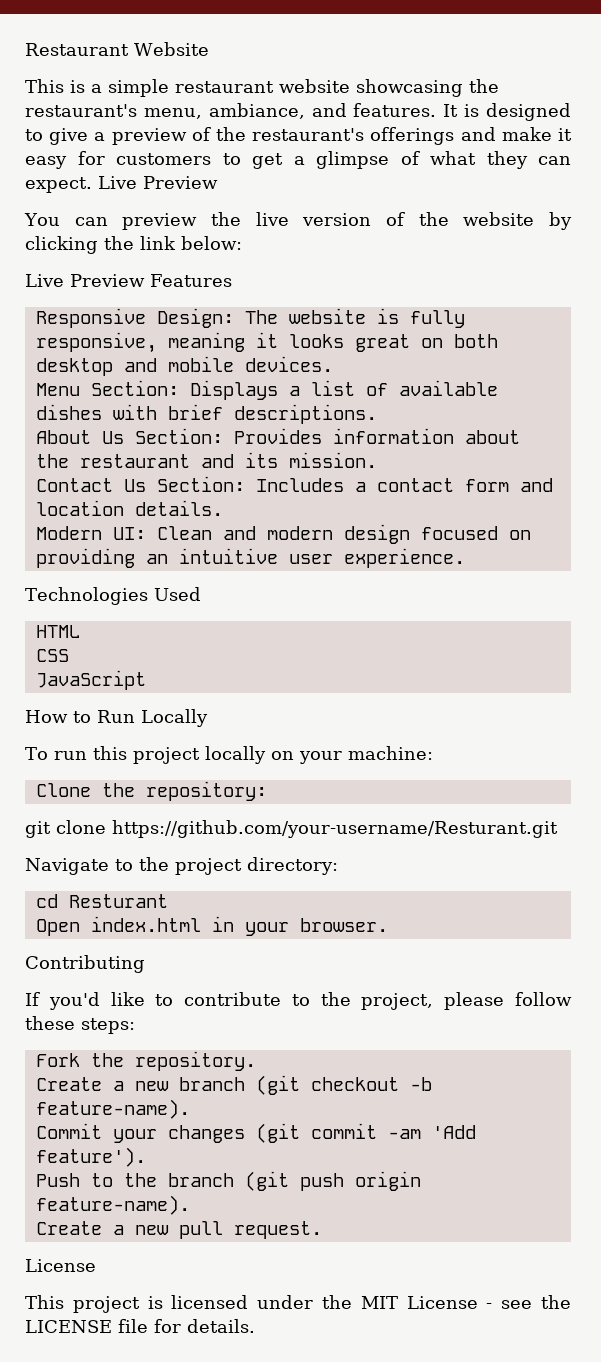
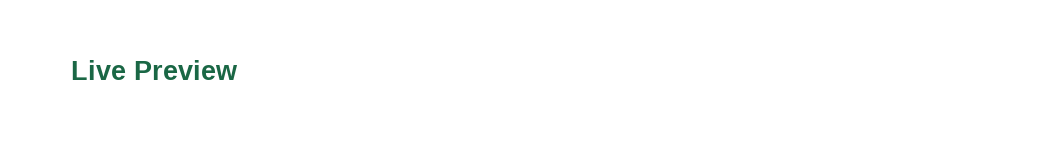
[25,42,209,56] [25,79,499,97] [25,103,571,121] [25,127,572,145] [25,151,571,169] [25,176,218,193] [24,212,572,230] [25,236,242,254] [25,274,232,287] [35,308,465,328] [35,332,498,353] [35,356,333,376] [35,380,498,400] [35,404,377,424] [35,428,520,444] [35,452,377,468] [35,476,553,492] [35,500,223,516] [35,524,531,544] [35,548,465,568] [25,587,201,605] [35,625,80,638] [35,649,69,662] [35,670,146,690] [25,709,208,727] [25,746,433,764] [35,781,267,801] [25,820,558,838] [25,857,338,875] [35,894,168,908] [35,916,388,936] [25,955,145,973] [25,992,572,1010] [25,1016,135,1034] [35,1051,256,1071] [35,1075,432,1095] [35,1099,190,1119] [35,1123,476,1143] [35,1147,146,1167] [35,1171,421,1191] [35,1195,190,1215] [35,1221,322,1239] [25,1259,96,1272] [25,1295,572,1313] [25,1319,255,1333] Restaurant Website // This is a simple restaurant website showcasing the restaurant's menu, ambiance, and features. It is designed to give a preview of the restaurant's offerings and make it easy for customers to get a glimpse of what they can expect. Live Preview // You can preview the live version of the website by clicking the link below: // Live Preview Features // Responsive Design: The website is fully responsive, meaning it looks great on both desktop and mobile devices. // Menu Section: Displays a list of available dishes with brief descriptions. // About Us Section: Provides information about the restaurant and its mission. // Contact Us Section: Includes a contact form and location details. // Modern UI: Clean and modern design focused on providing an intuitive user experience. // Technologies Used // HTML // CSS // JavaScript // How to Run Locally // To run this project locally on your machine: // Clone the repository: // git clone https://github.com/your-username/Resturant.git // Navigate to the project directory: // cd Resturant // Open index.html in your browser. // Contributing // If you'd like to contribute to the project, please follow these steps: // Fork the repository. // Create a new branch (git checkout -b feature-name). // Commit your changes (git commit -am 'Add feature'). // Push to the branch (git push origin feature-name). // Create a new pull request. // License // This project is licensed under the MIT License - see the LICENSE file for details. -> [71,60,238,80] Live Preview

